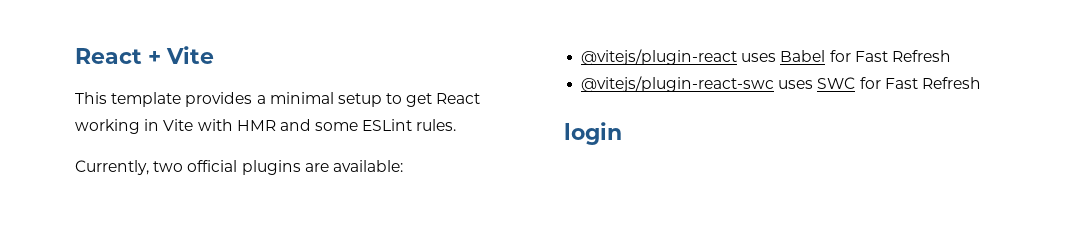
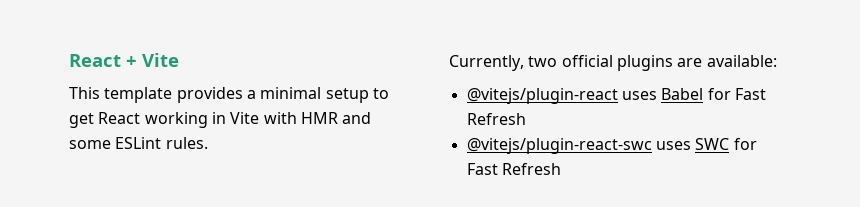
[564,122,622,145] // login -> (561, 169) none

